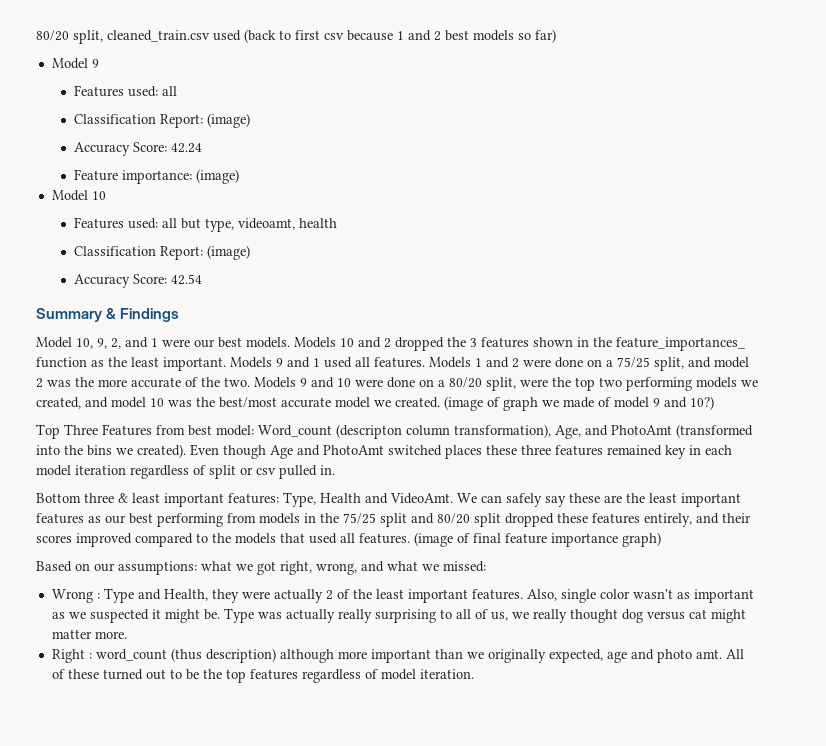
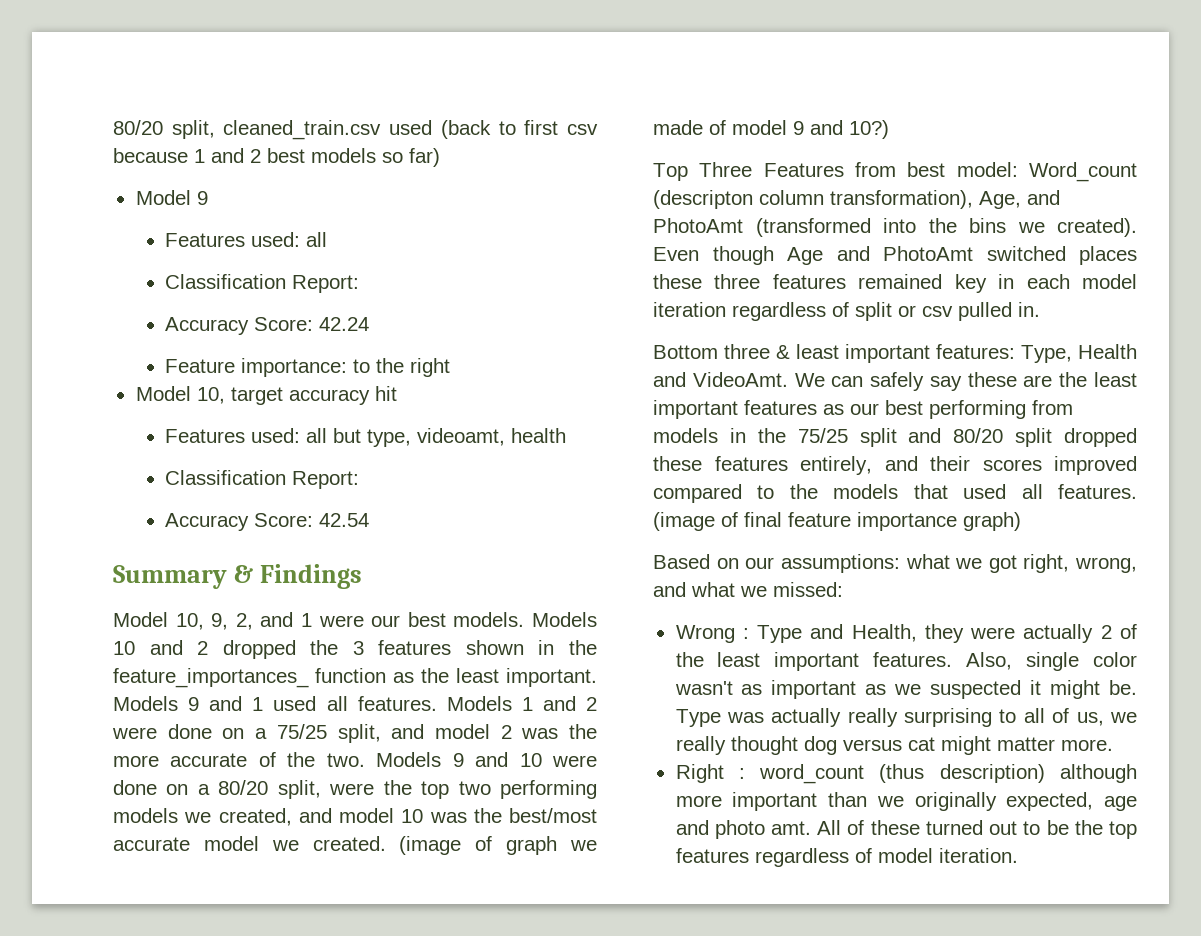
[207,113,251,128] (image) -> (360, 284) none
[196,169,240,184] [51,190,106,201] (image) // Model 10 -> [353,358,451,377] [135,386,397,405] to the right // Model 10, target accuracy hit
[207,245,251,260] (image) -> (360, 480) none

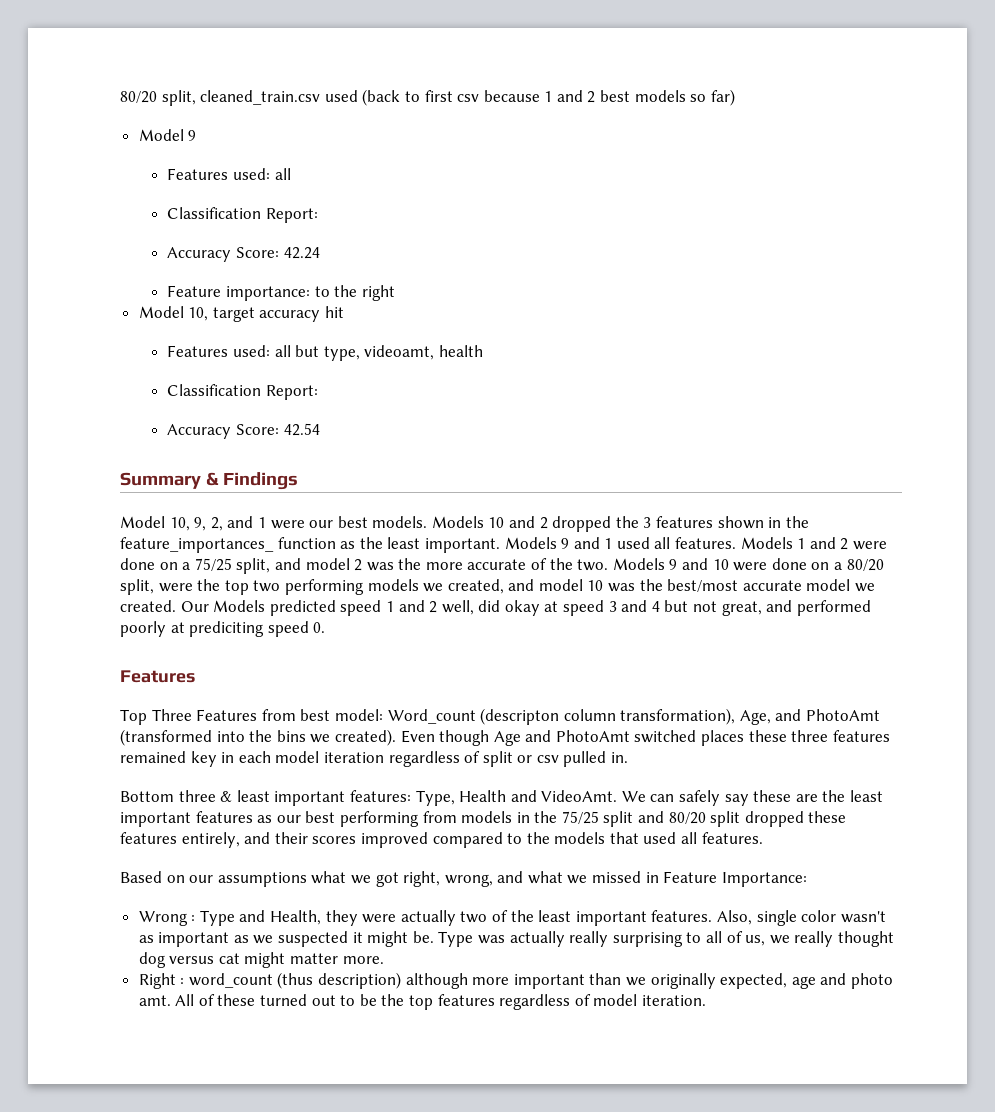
[399,836,597,855] [653,120,889,139] (image of graph we made of model 9 and 10?) -> [180,600,871,616] [120,621,326,637] [120,670,195,683] Our Models predicted speed 1 and 2 well, did okay at speed 3 and 4 but not great, and performed poorly at prediciting speed 0. // Features
[653,512,1021,531] (image of final feature importance graph) -> (763, 838) none
[780,554,900,573] assumptions: -> [217,872,307,887] assumptions
[773,582,843,597] missed: -> [592,871,807,887] missed in Feature Importance:
[1100,625,1112,639] 2 -> [460,911,488,923] two

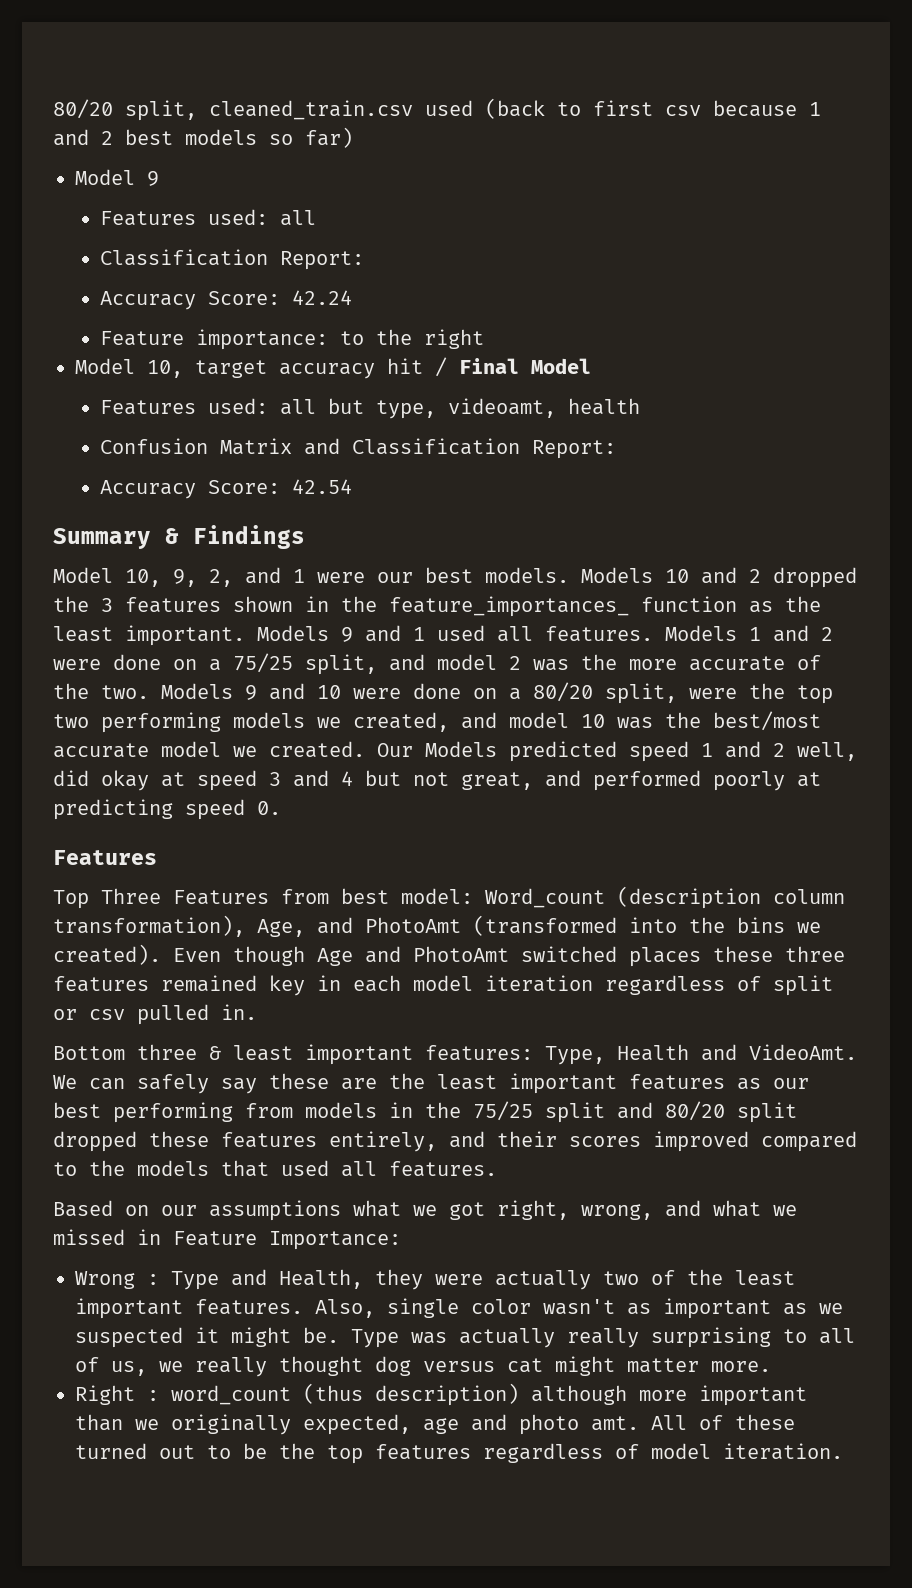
(345, 312) none -> [435,357,591,377] / Final Model
(483, 351) none -> [100,438,341,455] Confusion Matrix and
[189,621,265,637] prediciting -> [53,799,173,820] predicting
[480,708,560,725] (descripton -> [617,886,761,909] (description

